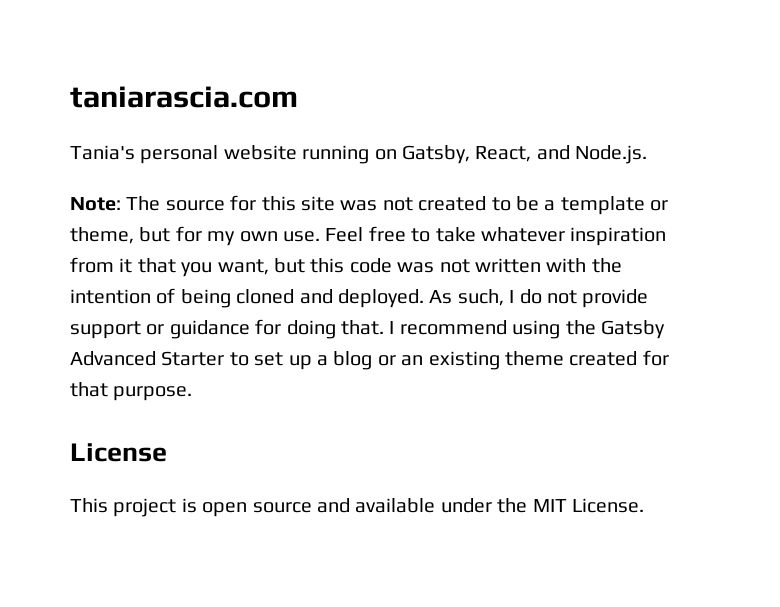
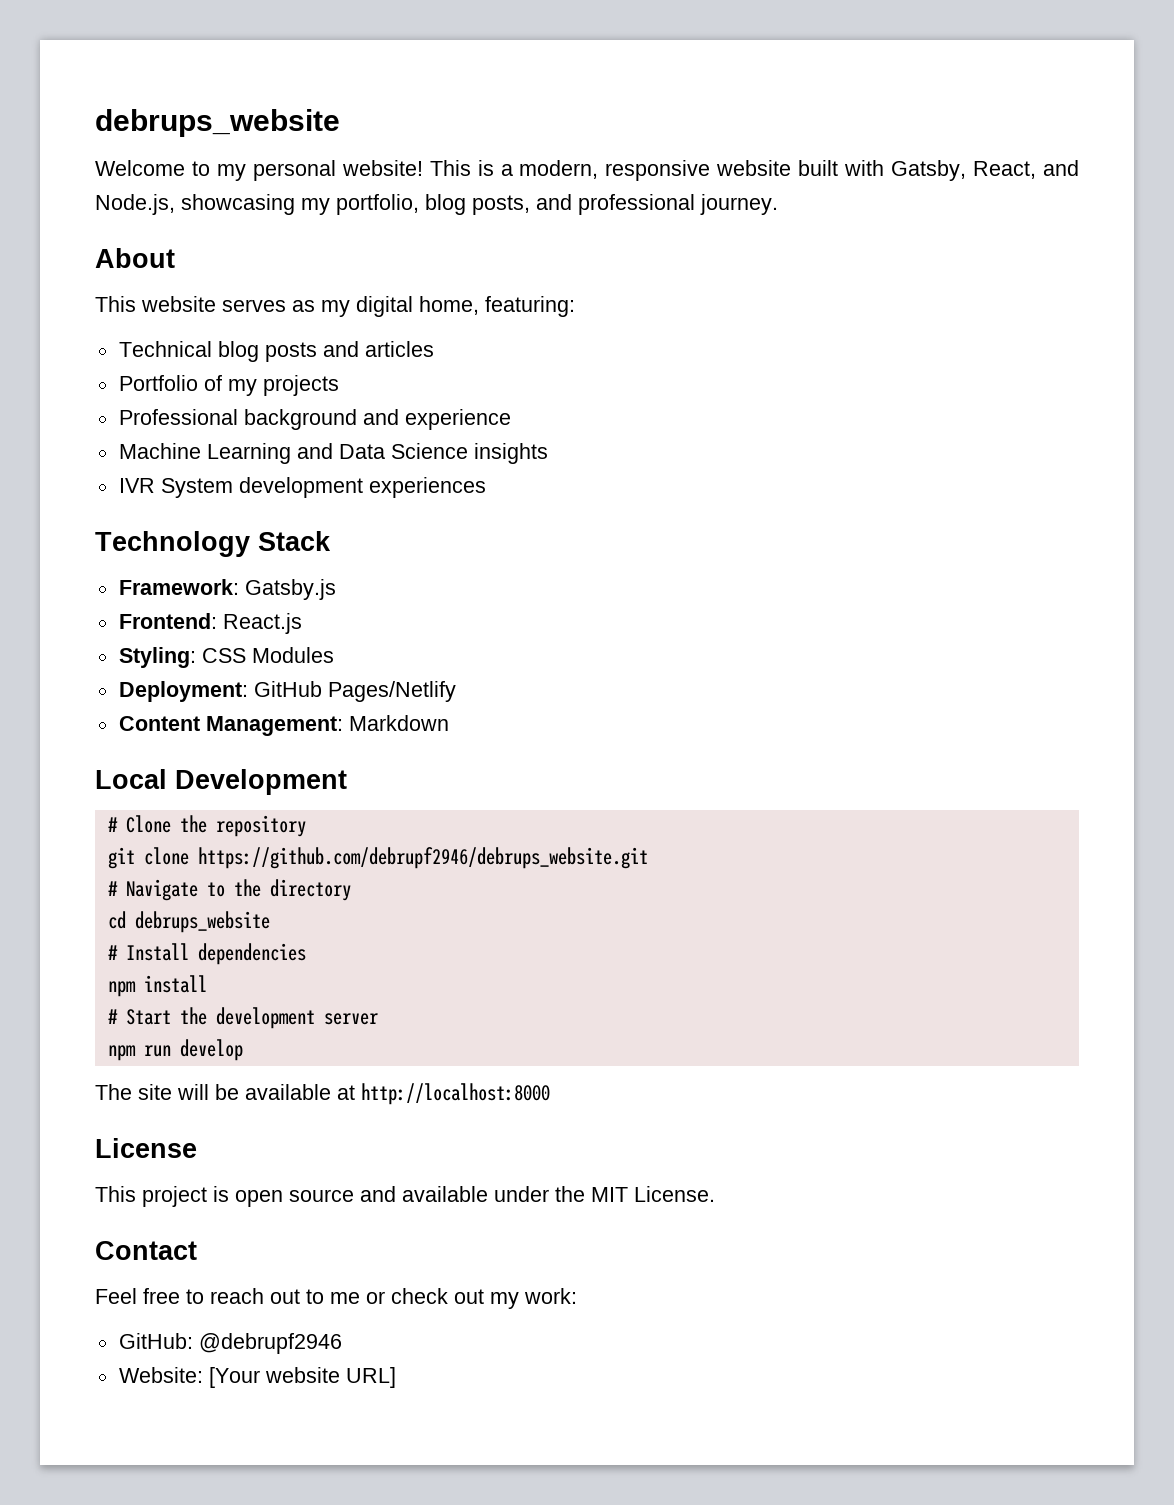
[70,86,298,108] [70,145,648,164] [70,195,669,215] [70,226,667,246] [70,257,622,277] [70,288,649,308] [70,319,665,339] [70,350,669,370] [70,382,193,401] taniarascia.com // Tania's personal website running on Gatsby, React, and Node.js. // Note: The source for this site was not created to be a template or theme, but for my own use. Feel free to take whatever inspiration from it that you want, but this code was not written with the intention of being cloned and deployed. As such, I do not provide support or guidance for doing that. I recommend using the Gatsby Advanced Starter to set up a blog or an existing theme created for that purpose. -> [95,109,340,137] [95,160,1079,181] [95,194,778,215] [95,248,175,268] [95,296,575,317] [118,341,434,362] [118,375,339,396] [118,409,511,430] [118,443,548,464] [118,477,486,498] [95,531,331,557] [118,579,336,600] [118,613,302,634] [118,647,334,668] [118,681,456,702] [118,715,449,736] [95,769,347,795] [107,815,306,837] [107,847,648,869] [107,879,351,901] [107,911,270,933] [107,943,306,965] [107,975,207,997] [107,1007,378,1029] [107,1039,243,1061] [95,1083,550,1105] debrups_website // Welcome to my personal website! This is a modern, responsive website built with Gatsby, React, and Node.js, showcasing my portfolio, blog posts, and professional journey. // About // This website serves as my digital home, featuring: // Technical blog posts and articles // Portfolio of my projects // Professional background and experience // Machine Learning and Data Science insights // IVR System development experiences // Technology Stack // Framework: Gatsby.js // Frontend: React.js // Styling: CSS Modules // Deployment: GitHub Pages/Netlify // Content Management: Markdown // Local Development // # Clone the repository // git clone https://github.com/debrupf2946/debrups_website.git // # Navigate to the directory // cd debrups_website // # Install dependencies // npm install // # Start the development server // npm run develop // The site will be available at http://localhost:8000
(644, 505) none -> [95,1241,197,1260] [95,1288,577,1309] [118,1333,342,1354] [118,1367,396,1388] // Contact // Feel free to reach out to me or check out my work: // GitHub: @debrupf2946 // Website: [Your website URL]

